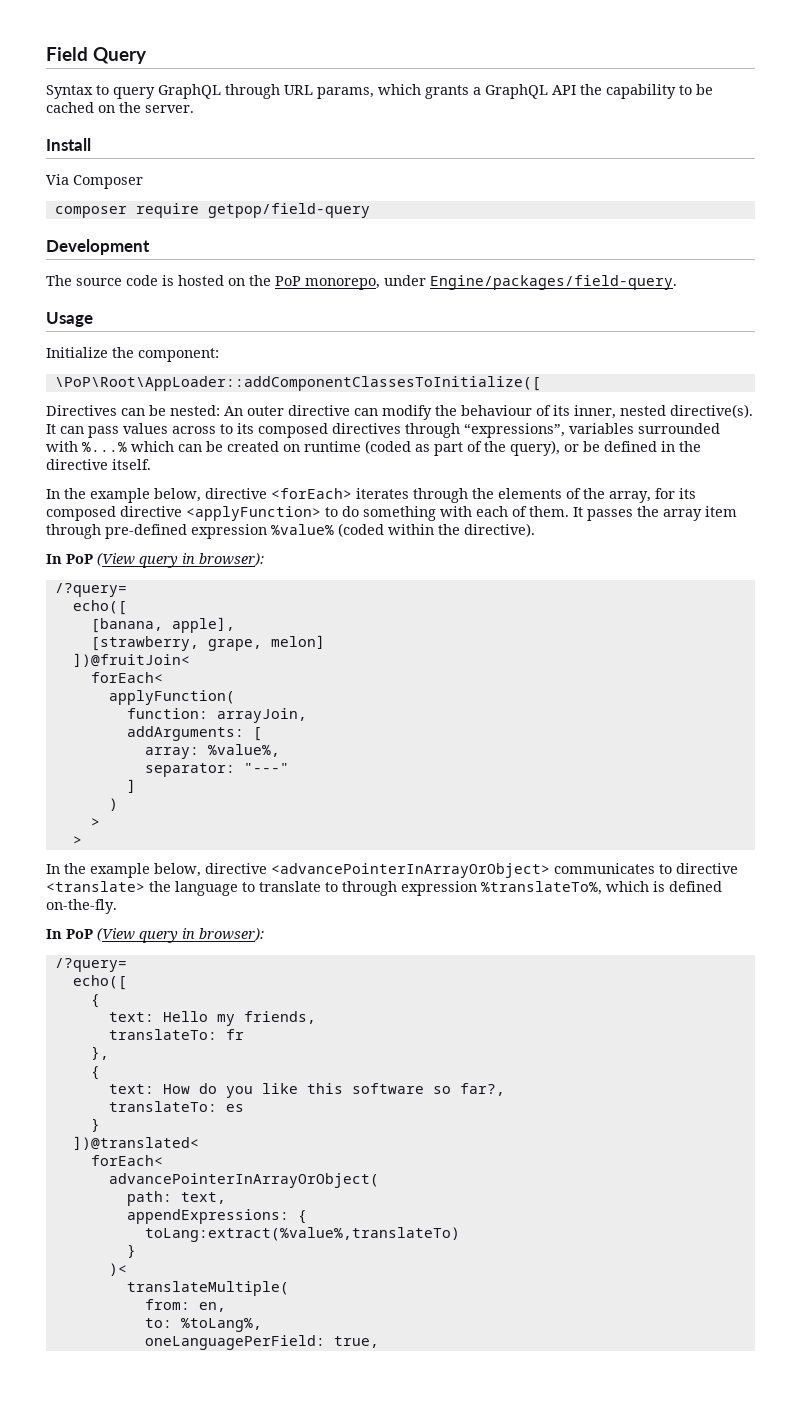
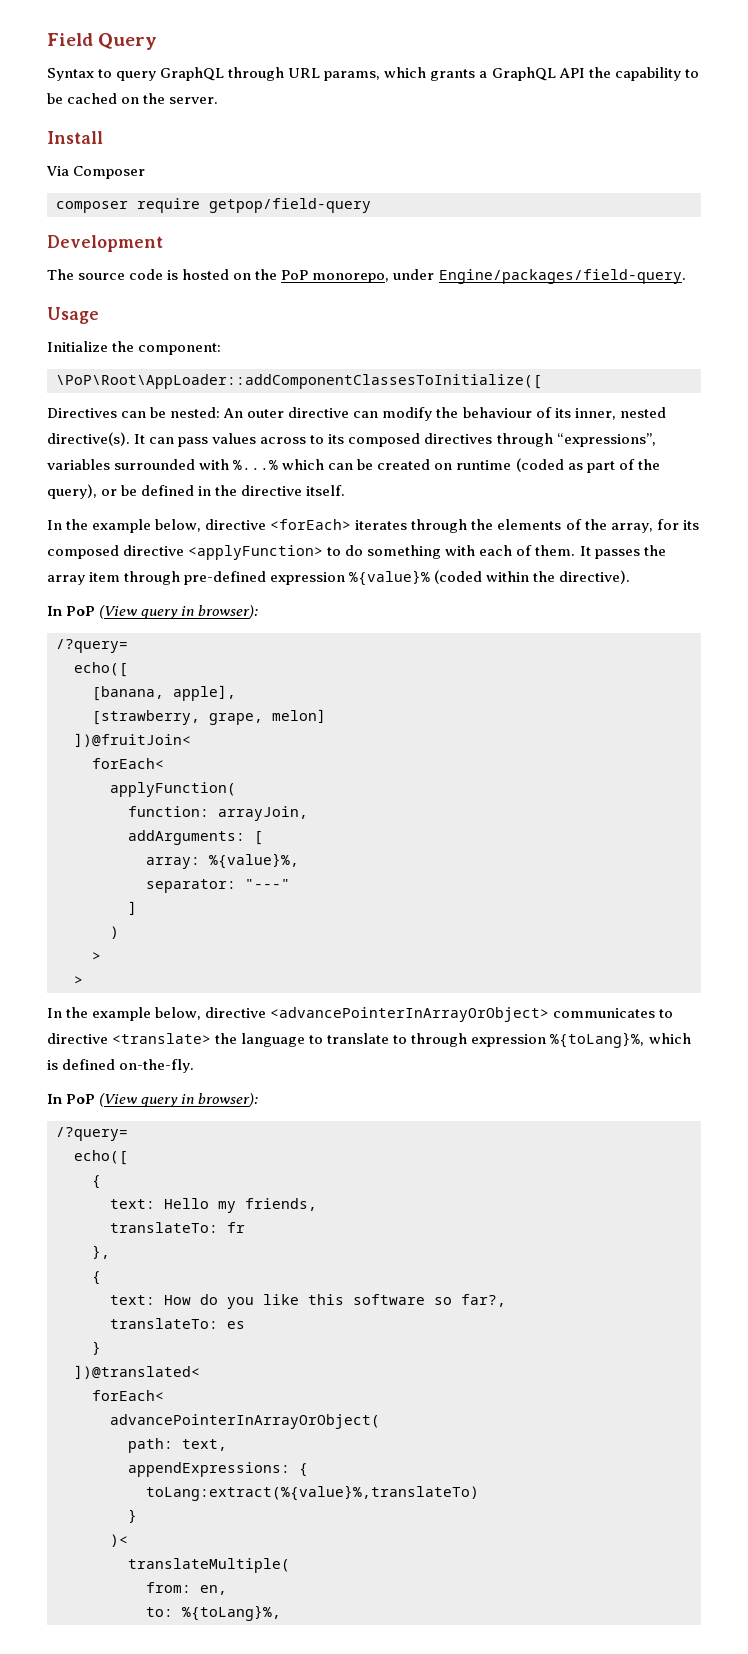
[271,524,334,535] %value% -> [349,570,431,586] %{value}%
[207,744,280,757] %value%, -> [209,853,299,869] %{value}%,
[481,881,602,895] %translateTo%, -> [550,1032,645,1048] %{toLang}%,
[144,1227,460,1242] toLang:extract(%value%,translateTo) -> [146,1485,479,1501] toLang:extract(%{value}%,translateTo)
[180,1318,262,1332] [144,1335,379,1350] %toLang%, // oneLanguagePerField: true, -> [182,1605,281,1621] %{toLang}%,

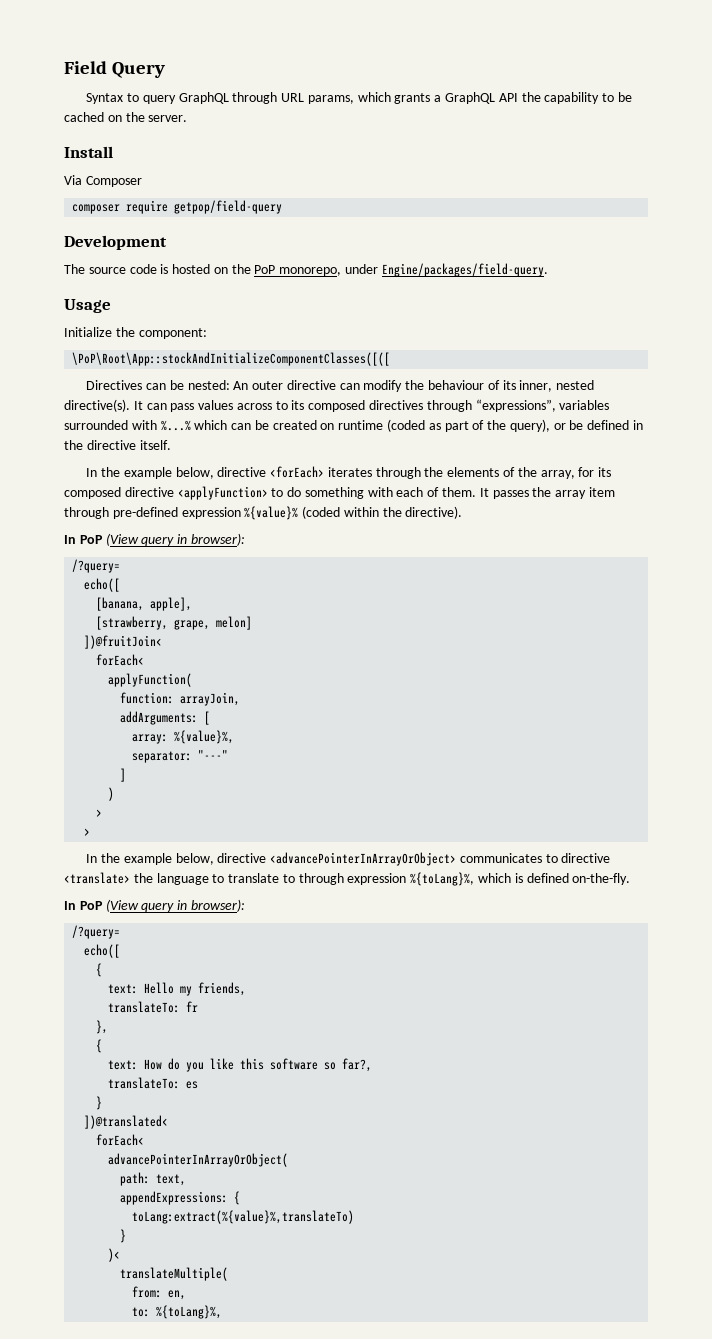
[56,374,542,389] \PoP\Root\AppLoader::addComponentClassesToInitialize([ -> [72,352,391,366] \PoP\Root\App::stockAndInitializeComponentClasses([([

